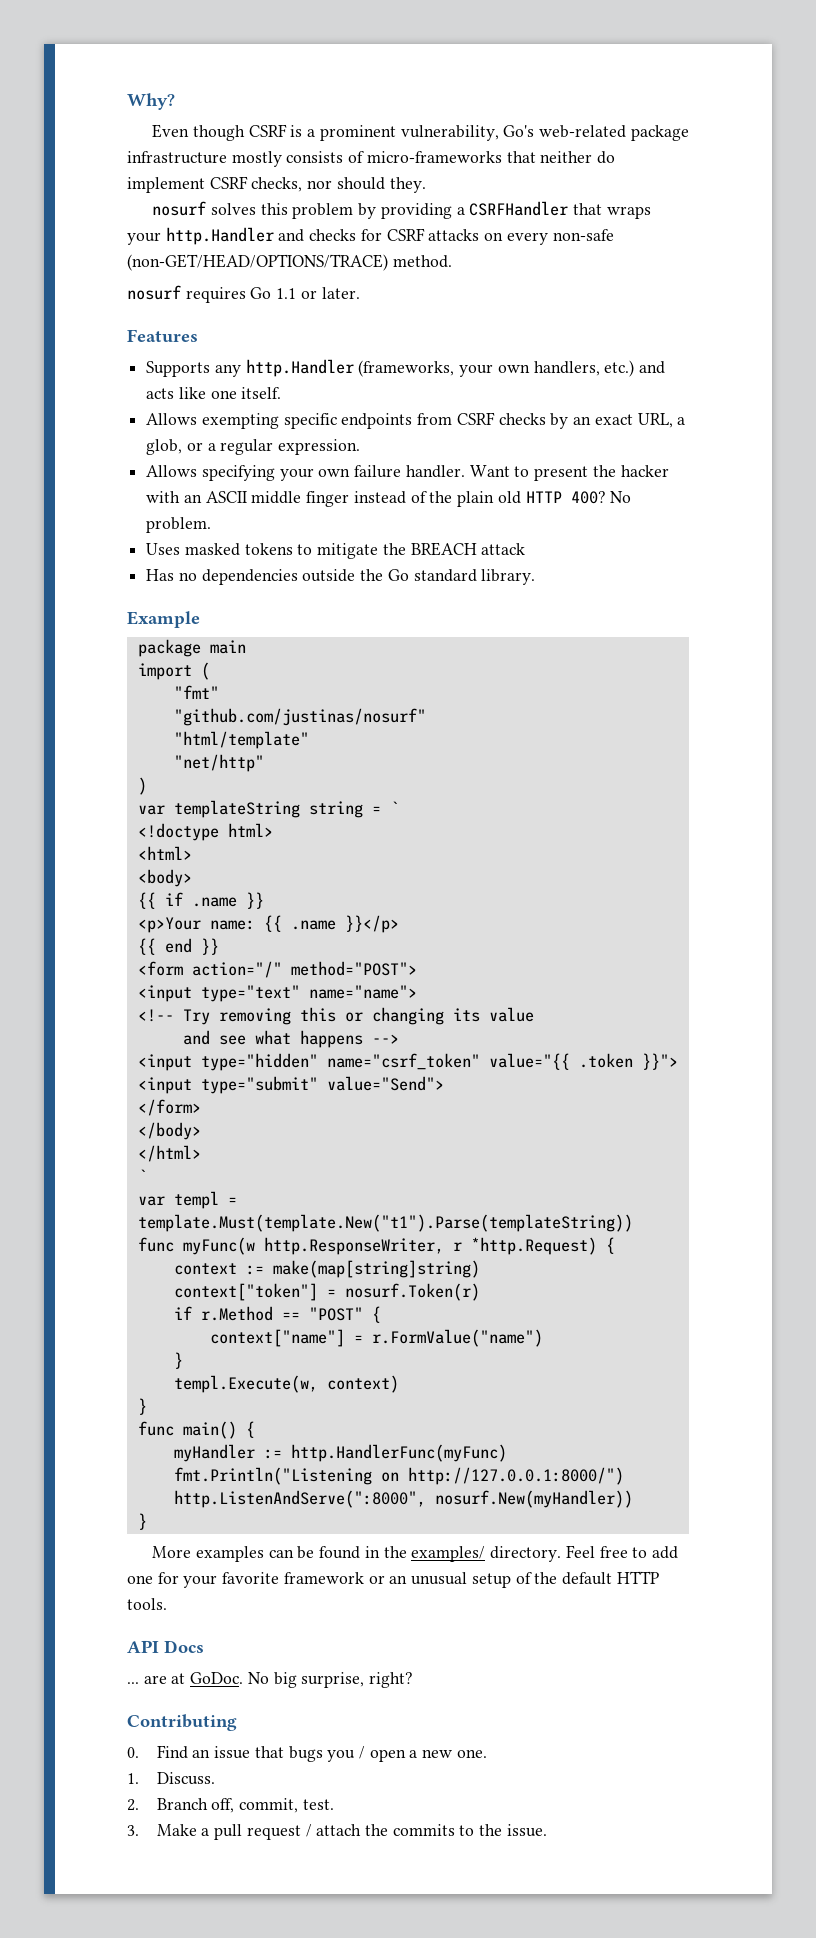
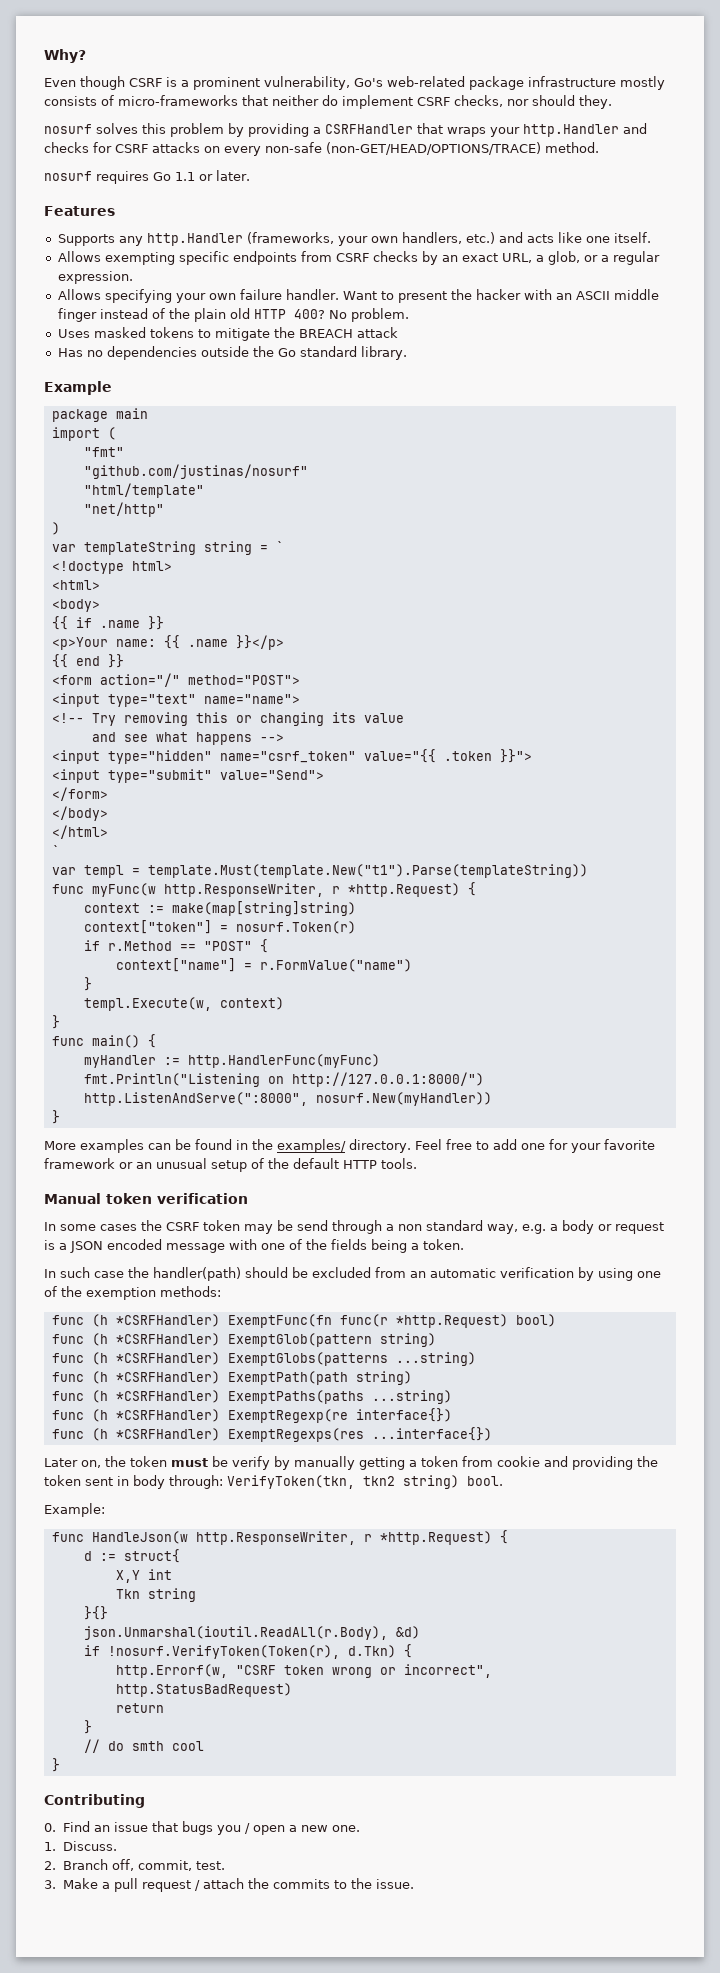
[127,1640,204,1653] [127,1672,414,1688] API Docs // ... are at GoDoc. No big surprise, right? -> [44,1193,248,1204] [44,1220,664,1234] [44,1239,464,1253] [44,1267,661,1281] [44,1286,221,1300] [51,1314,556,1328] [51,1333,436,1347] [51,1352,476,1366] [51,1371,412,1385] [51,1390,452,1404] [51,1408,452,1423] [51,1427,492,1442] [44,1456,658,1470] [44,1475,503,1489] [44,1503,105,1517] [51,1530,508,1545] [83,1549,180,1563] [115,1569,172,1583] [115,1588,196,1602] [83,1606,108,1620] [83,1626,420,1640] [83,1644,412,1659] [115,1664,492,1678] [115,1683,292,1697] [115,1703,164,1713] [83,1720,92,1734] [83,1739,204,1753] [51,1758,60,1772] Manual token verification // In some cases the CSRF token may be send through a non standard way, e.g. a body or request is a JSON encoded message with one of the fields being a token. // In such case the handler(path) should be excluded from an automatic verification by using one of the exemption methods: // func (h *CSRFHandler) ExemptFunc(fn func(r *http.Request) bool) // func (h *CSRFHandler) ExemptGlob(pattern string) // func (h *CSRFHandler) ExemptGlobs(patterns ...string) // func (h *CSRFHandler) ExemptPath(path string) // func (h *CSRFHandler) ExemptPaths(paths ...string) // func (h *CSRFHandler) ExemptRegexp(re interface{}) // func (h *CSRFHandler) ExemptRegexps(res ...interface{}) // Later on, the token must be verify by manually getting a token from cookie and providing the token sent in body through: VerifyToken(tkn, tkn2 string) bool. // Example: // func HandleJson(w http.ResponseWriter, r *http.Request) { // d := struct{ // X,Y int // Tkn string // }{} // json.Unmarshal(ioutil.ReadALl(r.Body), &d) // if !nosurf.VerifyToken(Token(r), d.Tkn) { // http.Errorf(w, "CSRF token wrong or incorrect", http.StatusBadRequest) // return // } // // do smth cool // }

